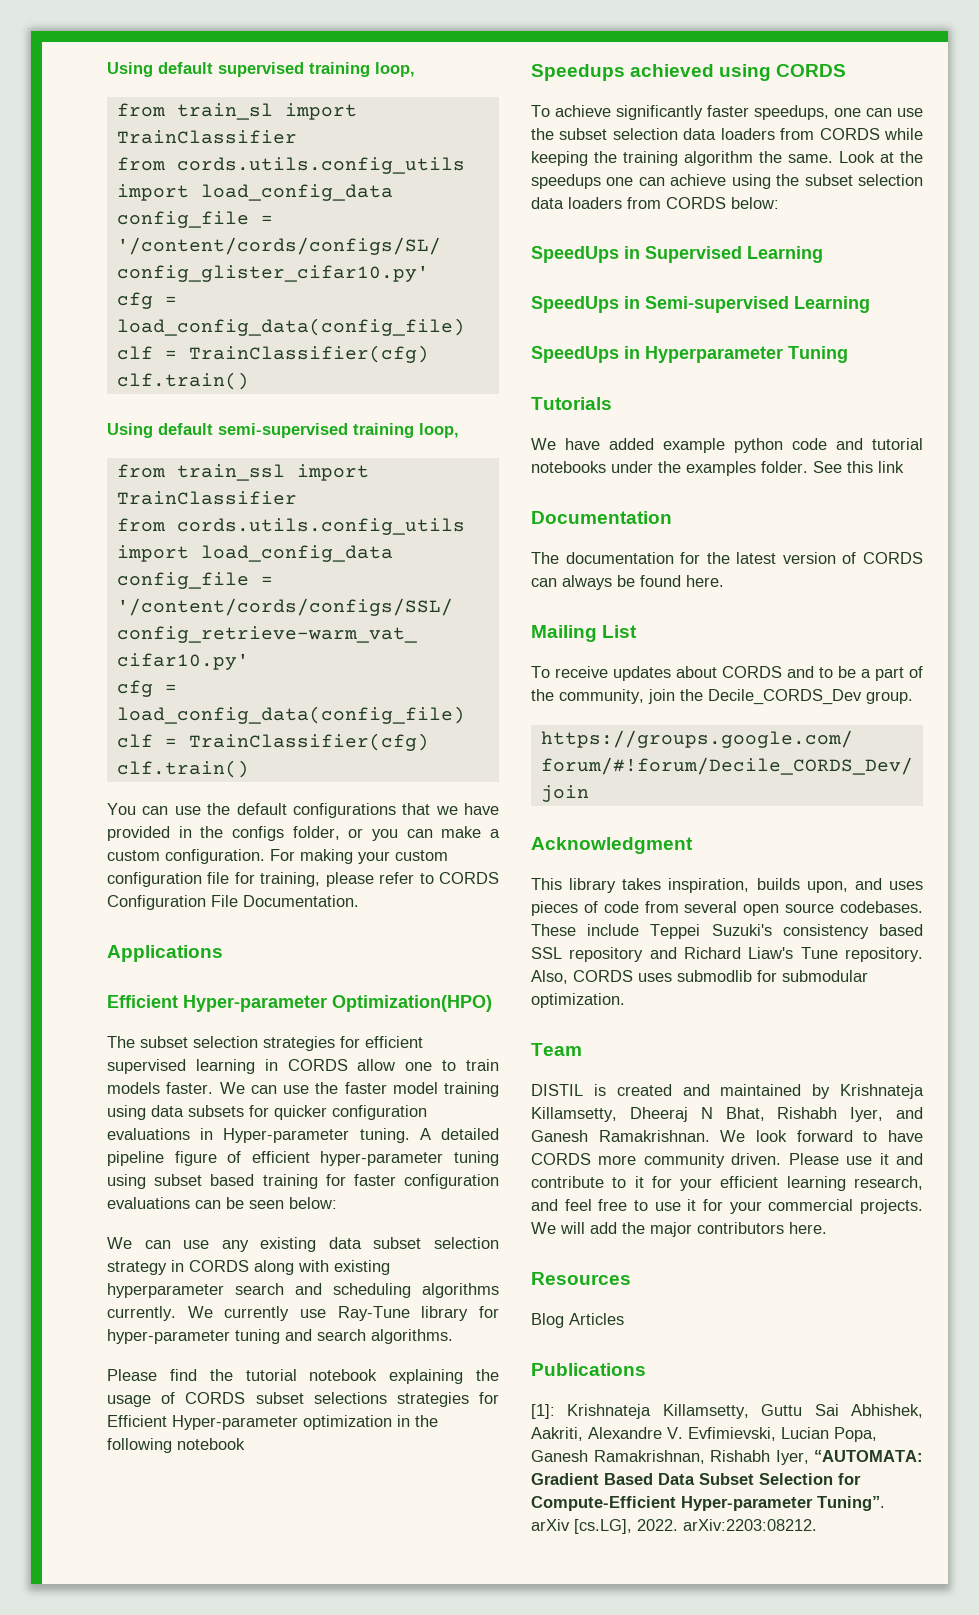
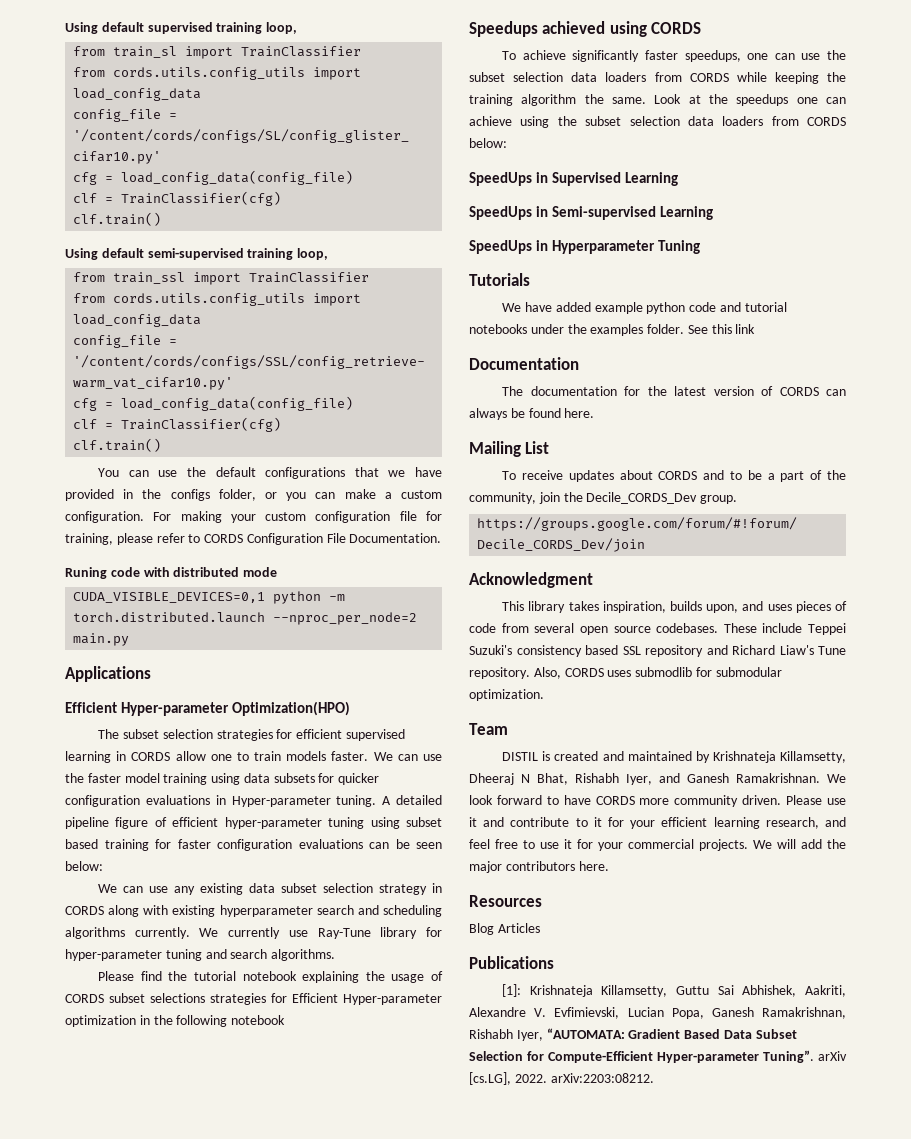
(359, 901) none -> [65,567,278,579] [73,591,346,604] [73,612,418,625] [73,633,130,646] // Runing code with distributed mode // CUDA_VISIBLE_DEVICES=0,1 python -m torch.distributed.launch --nproc_per_node=2 main.py

